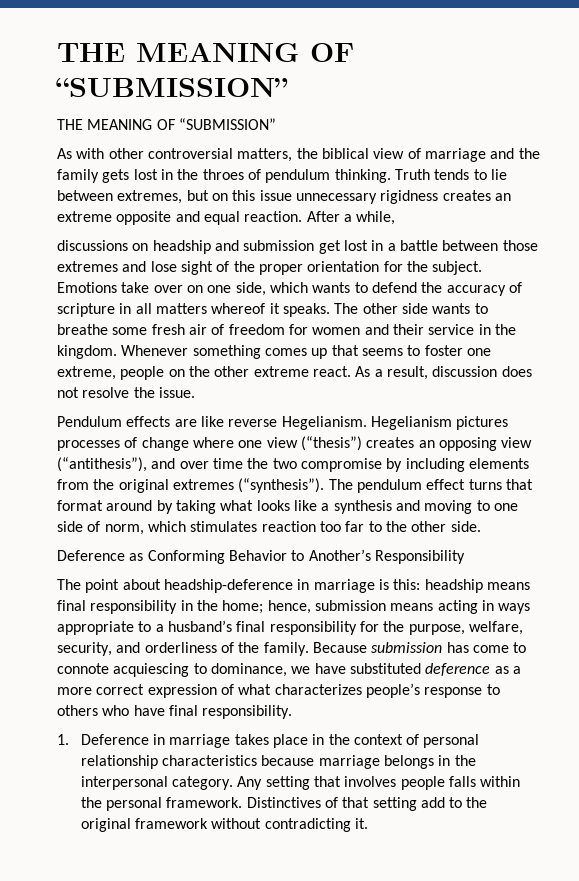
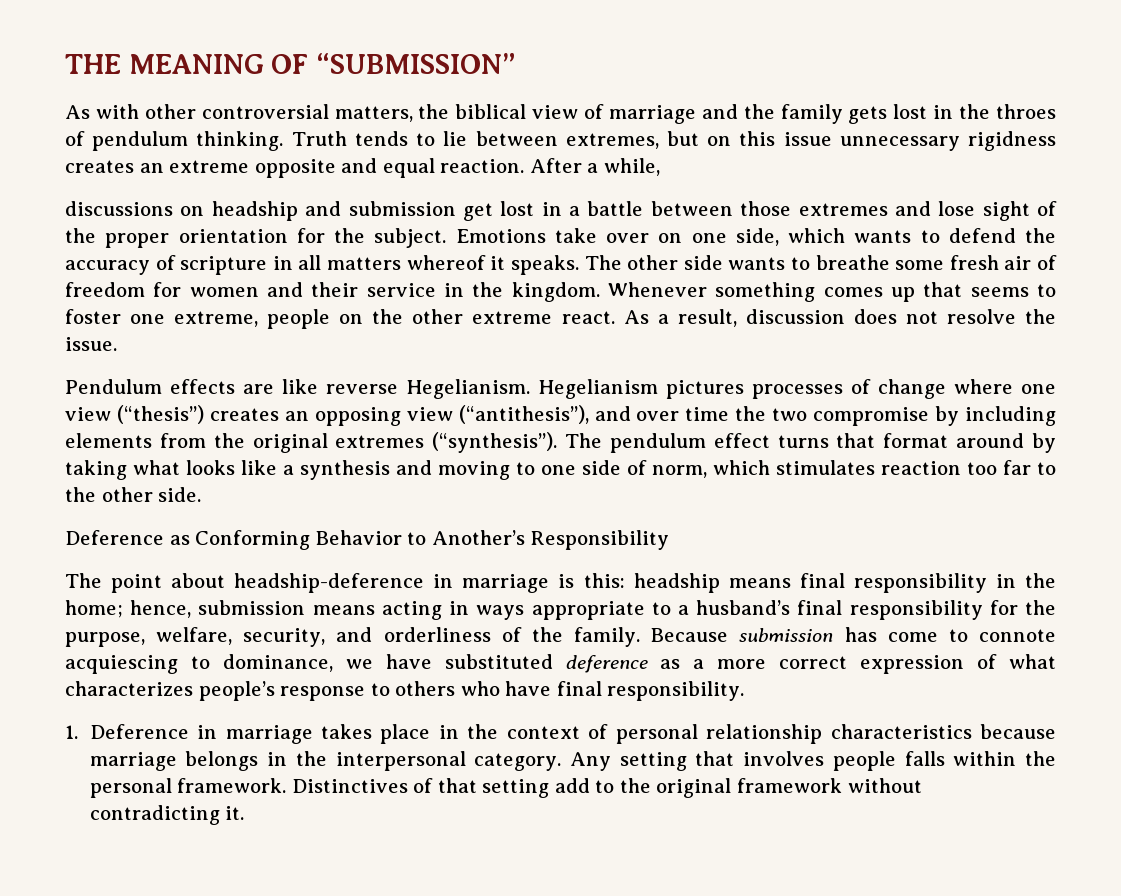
[57,43,354,62] [56,78,288,97] [57,118,276,130] THE MEANING OF “SUBMISSION” // THE MEANING OF “SUBMISSION” -> [65,53,515,74] THE MEANING OF “SUBMISSION”

